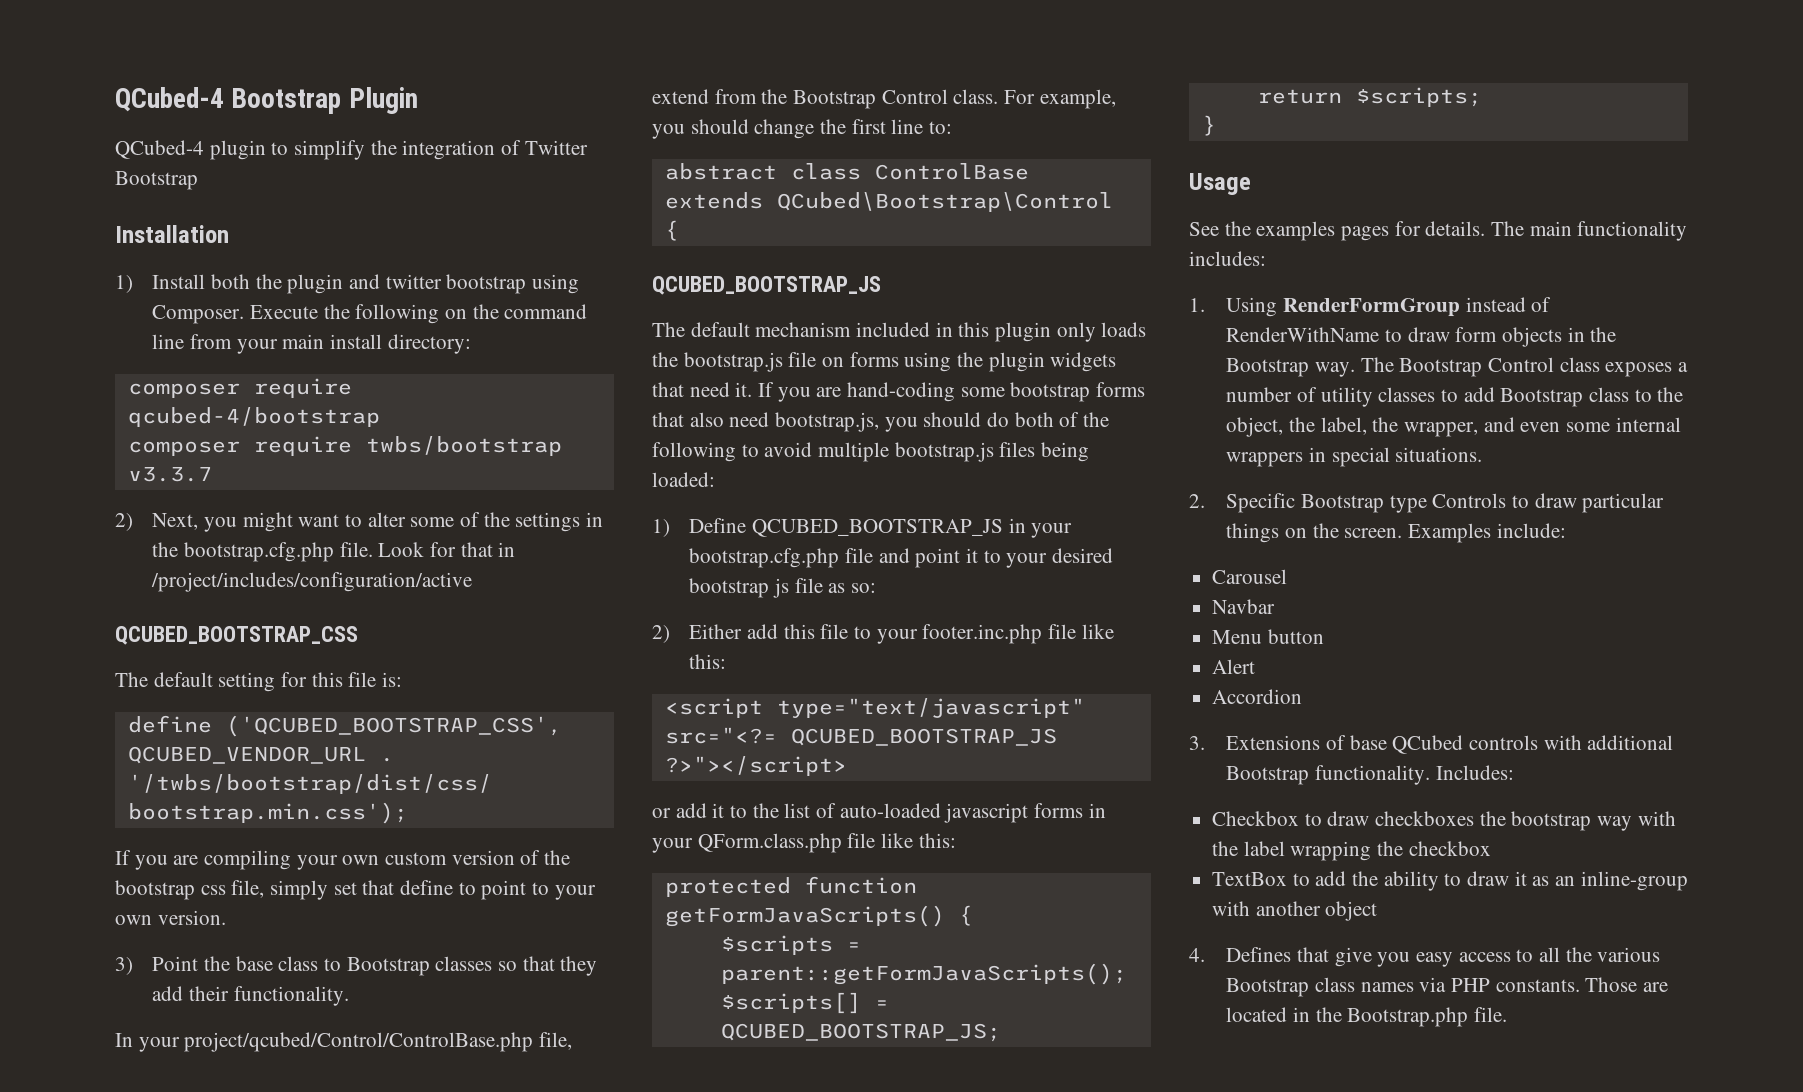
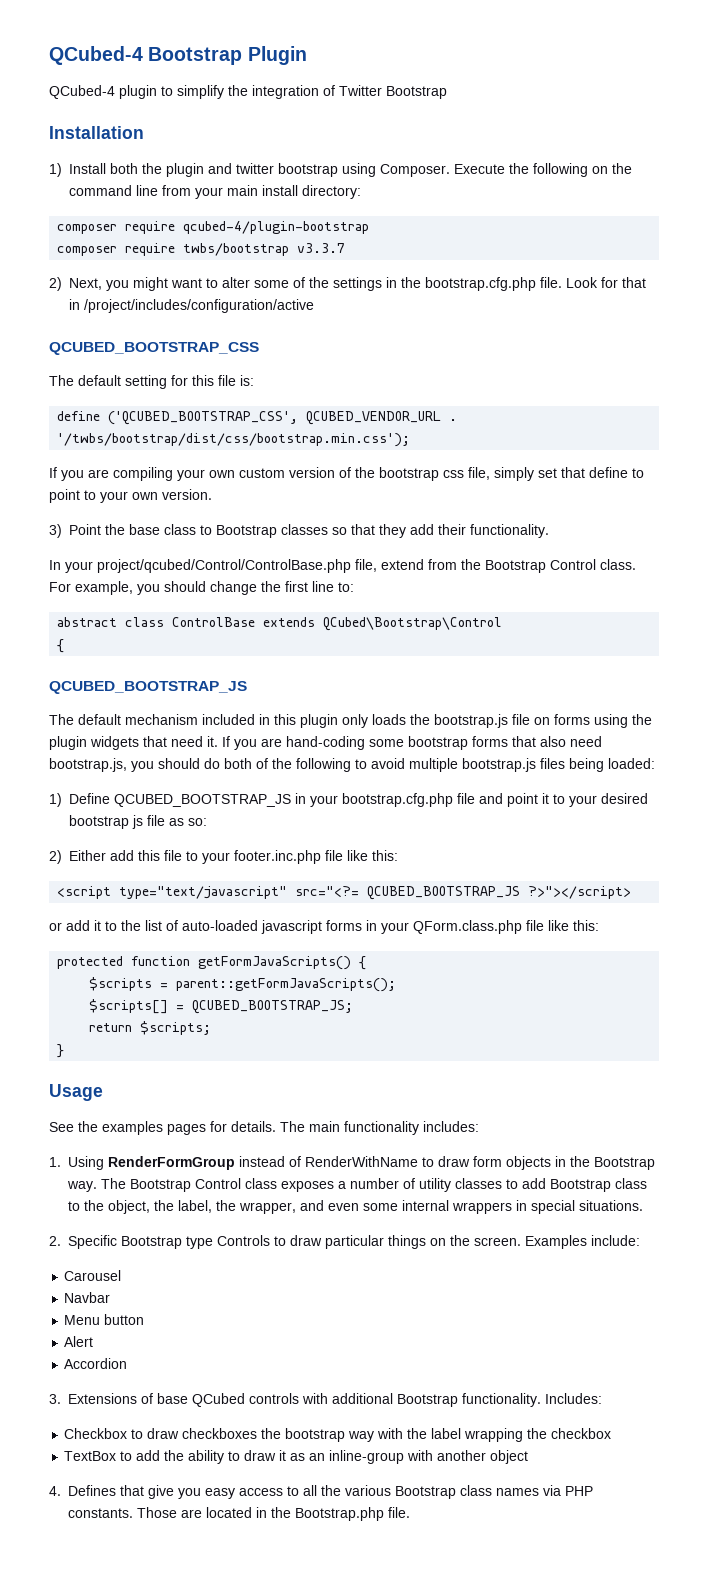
[127,407,380,427] qcubed-4/bootstrap -> [183,221,370,234] qcubed-4/plugin-bootstrap

